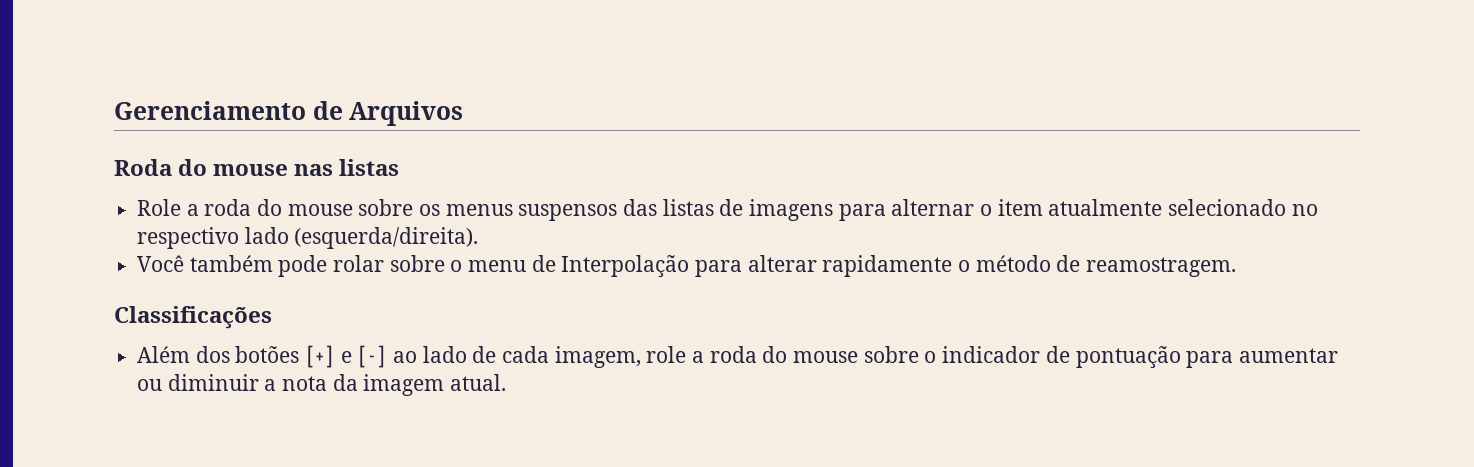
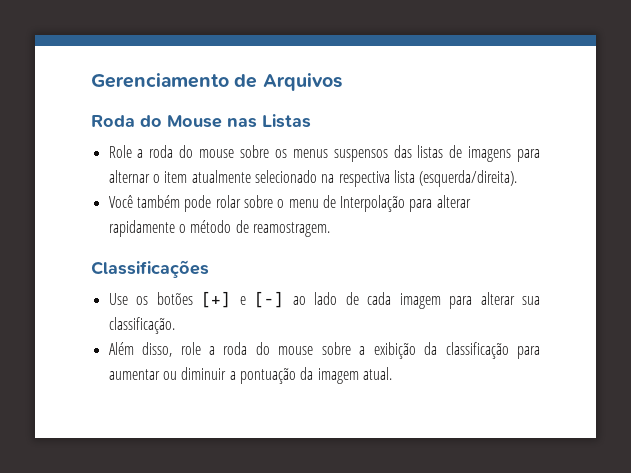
[213,159,400,176] mouse nas listas -> [167,114,311,128] Mouse nas Listas
[1291,204,1318,216] [137,227,289,249] no respectivo lado -> [321,170,415,187] na respectiva lista
[137,346,230,363] Além dos -> [108,293,149,305] Use os
[554,346,641,368] imagem, -> [399,292,540,309] [108,317,175,334] [108,342,173,357] imagem para alterar sua classificação. // Além disso,
[924,346,1181,369] o indicador de pontuação -> [359,342,509,359] a exibição da classificação
[282,376,328,391] nota -> [239,367,296,384] pontuação

